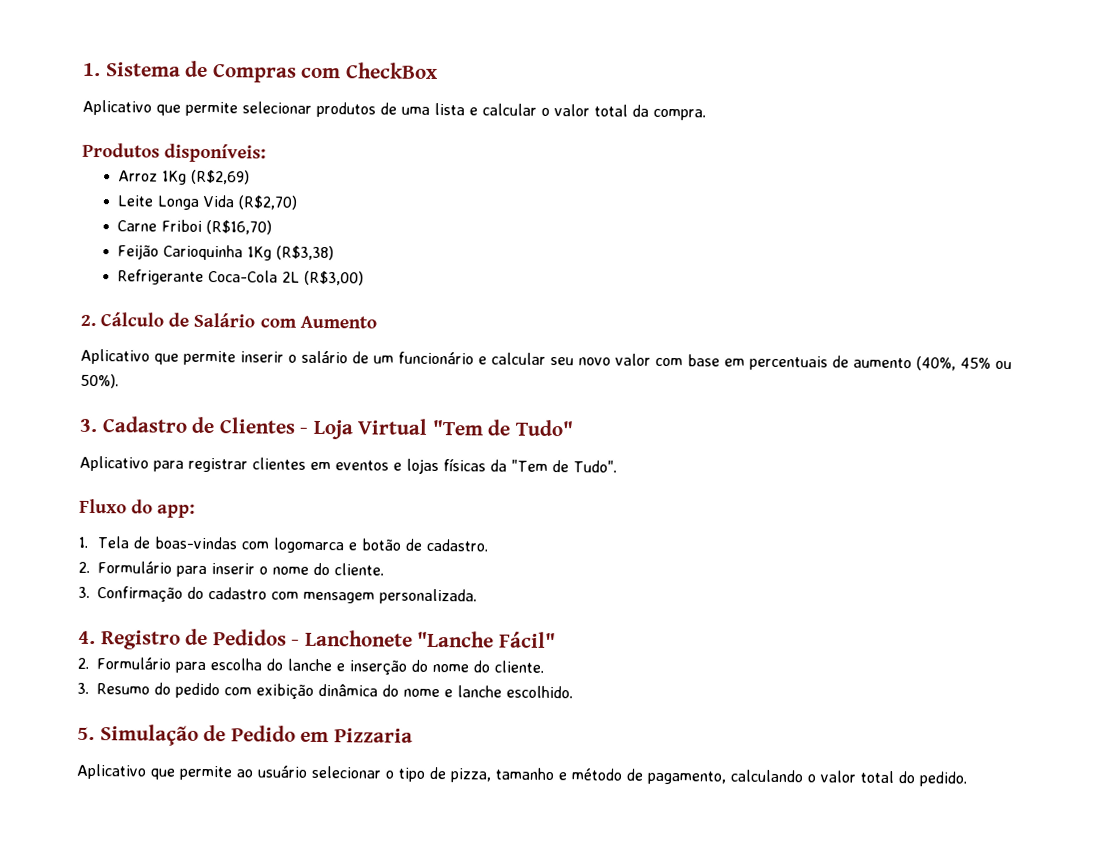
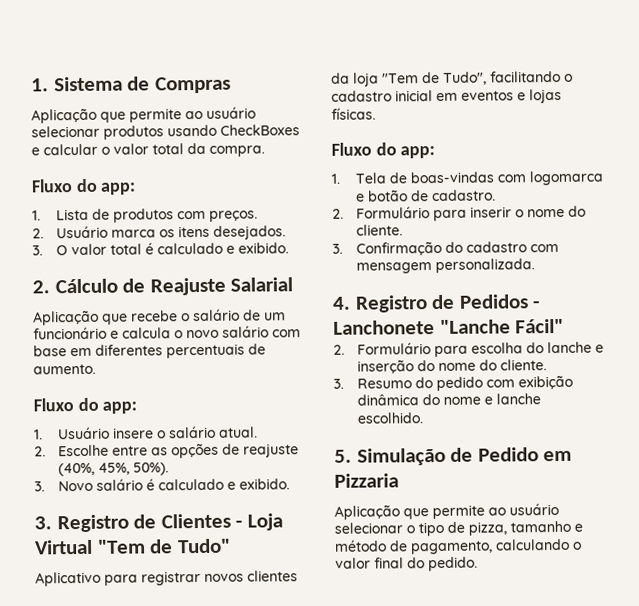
[300,62,438,79] [82,99,465,118] com CheckBox // Aplicativo que permite selecionar produtos de uma lista -> [31,106,256,124] [31,124,300,140] // Aplicação que permite ao usuário selecionar produtos usando CheckBoxes
[82,142,267,163] [118,169,251,185] [117,194,298,210] [117,219,273,235] [117,244,335,261] [117,269,365,286] [80,312,377,329] [80,348,284,366] Produtos disponíveis: // Arroz 1Kg (R$2,69) // Leite Longa Vida (R$2,70) // Carne Friboi (R$16,70) // Feijão Carioquinha 1Kg (R$3,38) // Refrigerante Coca-Cola 2L (R$3,00) // 2. Cálculo de Salário com Aumento // Aplicativo que permite inserir -> [31,178,137,195] [32,208,258,223] [32,225,286,240] [32,242,289,256] [32,277,294,296] [33,309,178,326] Fluxo do app: // 1. Lista de produtos com preços. // 2. Usuário marca os itens desejados. // 3. O valor total é calculado e exibido. // 2. Cálculo de Reajuste Salarial // Aplicação que recebe
[491,352,651,366] calcular seu novo valor -> [122,325,269,339] calcula o novo salário
(745, 362) none -> [95,344,163,356] diferentes
[853,356,1012,371] [80,373,119,389] [79,416,188,433] aumento (40%, 45% ou 50%). // 3. Cadastro -> [33,363,96,375] [33,397,138,414] [34,425,258,440] [34,442,299,459] [57,462,169,477] [34,478,290,492] [34,514,129,533] aumento. // Fluxo do app: // 1. Usuário insere o salário atual. // 2. Escolhe entre as opções de reajuste (40%, 45%, 50%). // 3. Novo salário é calculado e exibido. // 3. Registro
[252,457,617,475] clientes em eventos e lojas físicas da "Tem de Tudo". -> [204,570,298,582] [331,70,573,87] [331,88,562,104] [331,107,376,120] novos clientes da loja "Tem de Tudo", facilitando o cadastro inicial em eventos e lojas físicas.
[76,763,147,780] Aplicativo -> [334,504,400,520] Aplicação
[860,770,894,784] total -> [374,557,404,569] final

